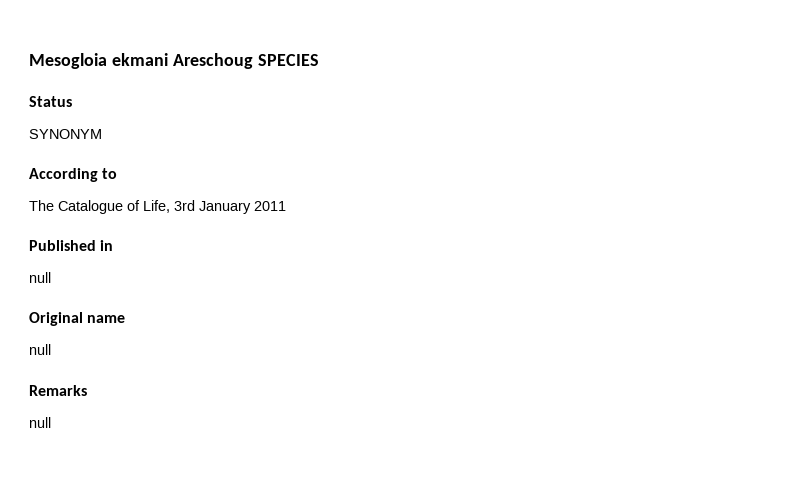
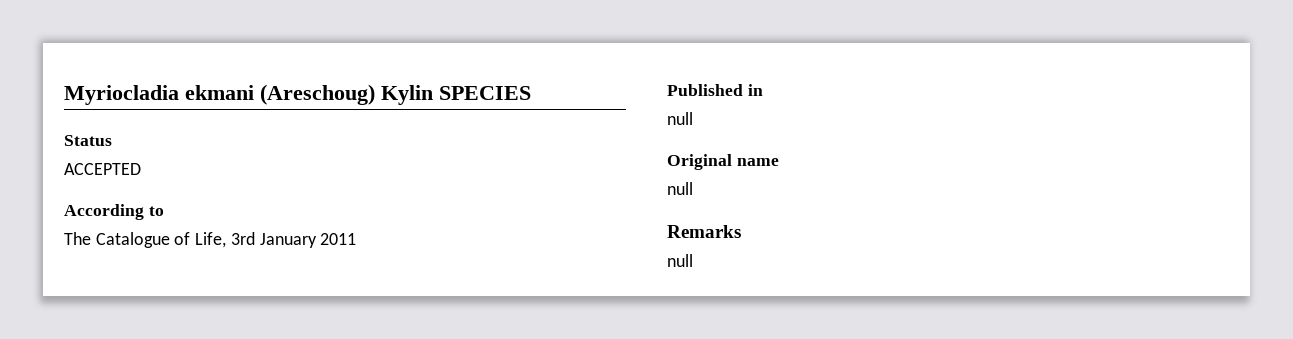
[29,53,253,69] Mesogloia ekmani Areschoug -> [64,84,433,105] Myriocladia ekmani (Areschoug) Kylin
[29,129,102,139] SYNONYM -> [64,163,141,175] ACCEPTED

